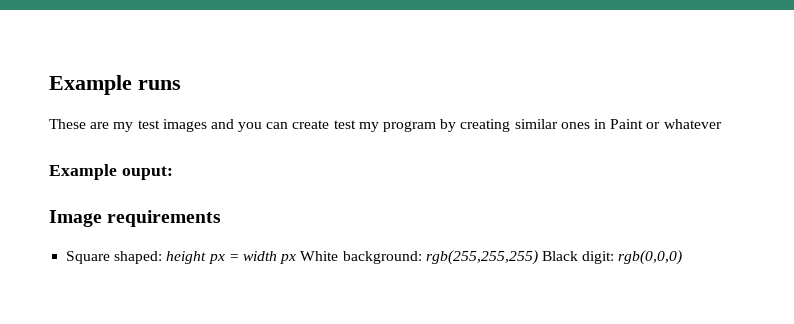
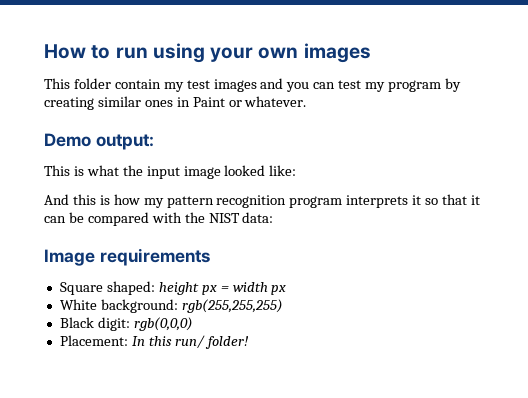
[49,75,181,95] [49,119,110,129] Example runs // These are -> [44,43,371,63] [44,78,161,89] How to run using your own images // This folder contain
[292,120,330,129] create -> (336, 85) none
[663,119,722,129] [49,164,173,180] whatever // Example ouput: -> [244,96,307,107] [44,133,154,150] [44,165,297,179] [44,194,480,208] [44,212,274,226] whatever. // Demo output: // This is what the input image looked like: // And this is how my pattern recognition program interprets it so that it can be compared with the NIST data:
(297, 259) none -> (287, 290) //
(538, 257) none -> (283, 306) //
(683, 257) none -> [59,335,249,349] // Placement: In this run/ folder!

